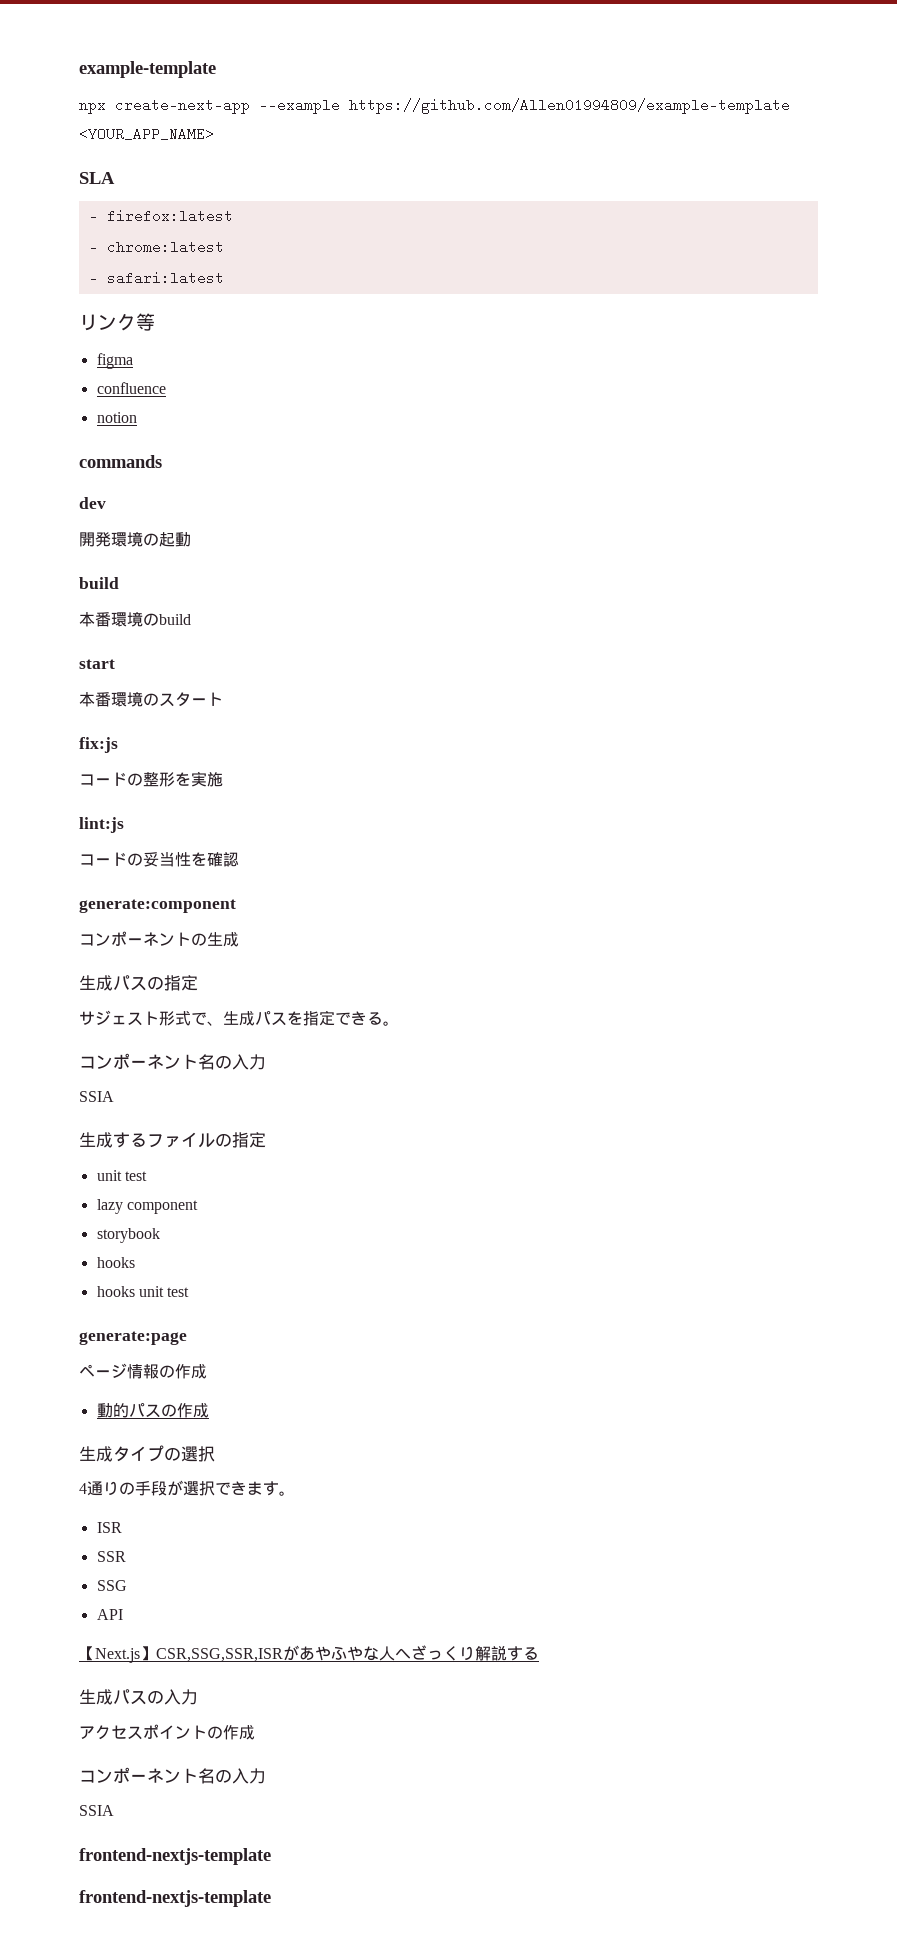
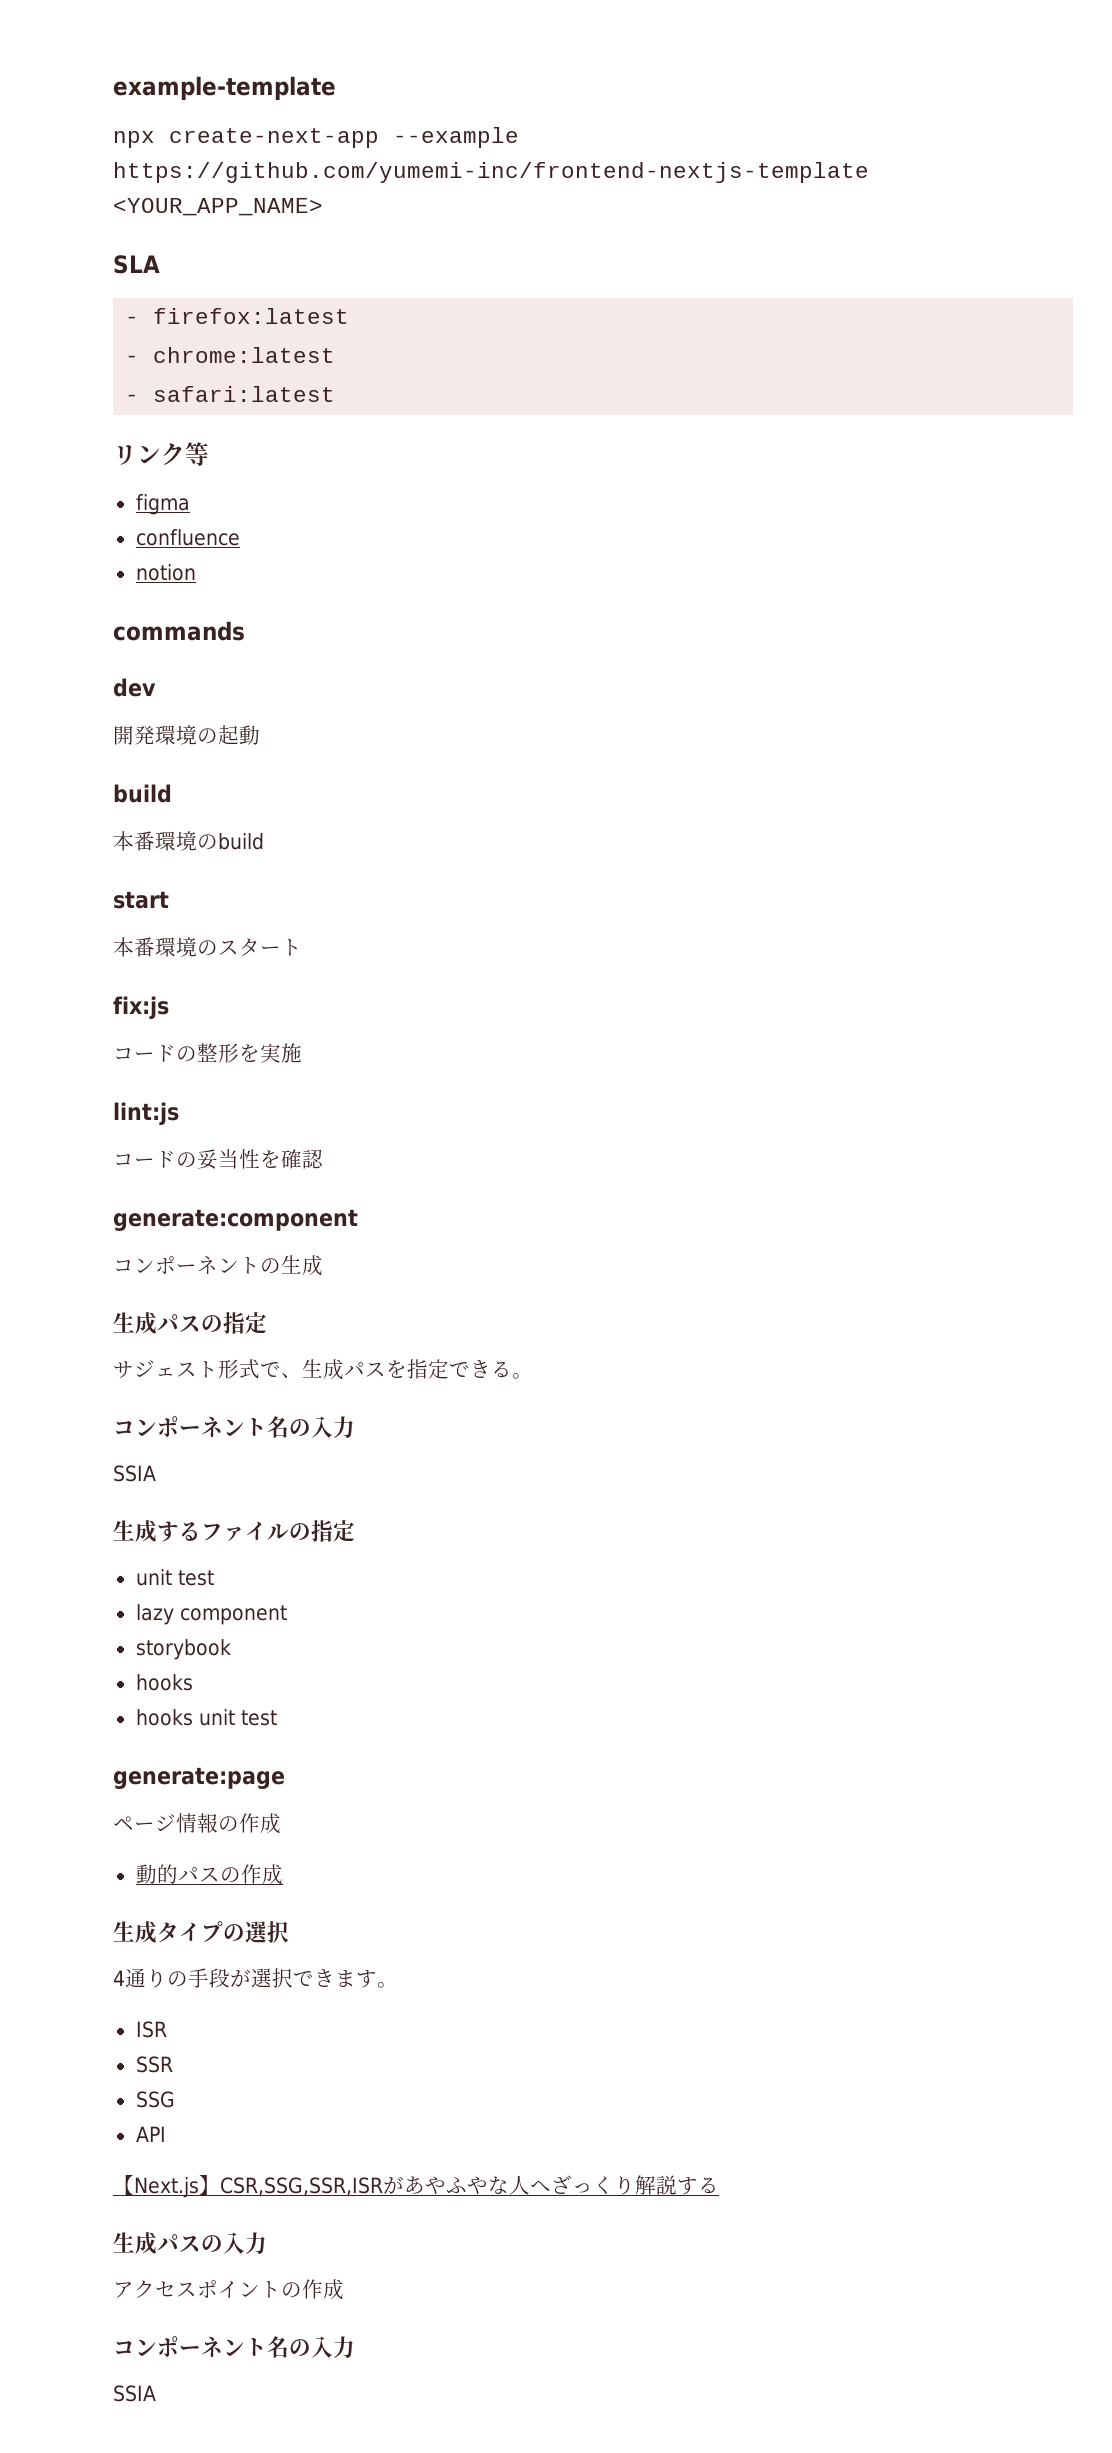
[349,98,790,114] https://github.com/Allen01994809/example-template -> [113,162,869,183] https://github.com/yumemi-inc/frontend-nextjs-template
[79,1848,271,1865] [79,1890,271,1907] // frontend-nextjs-template // frontend-nextjs-template -> (156, 2393) none

